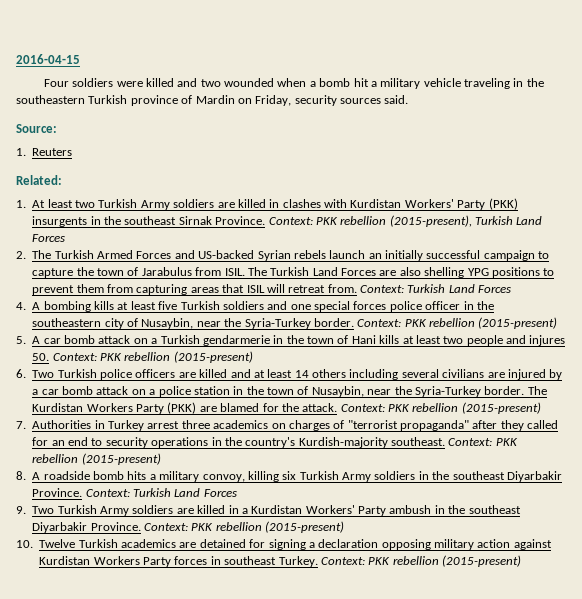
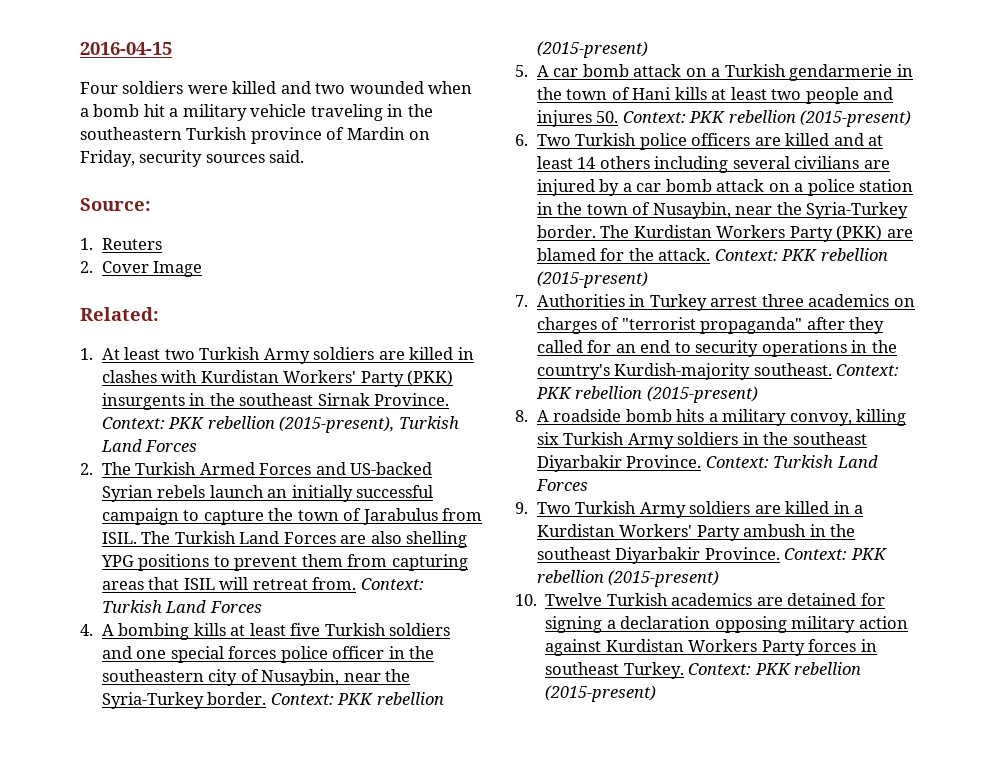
(73, 152) none -> [80,261,203,277] // 2. Cover Image

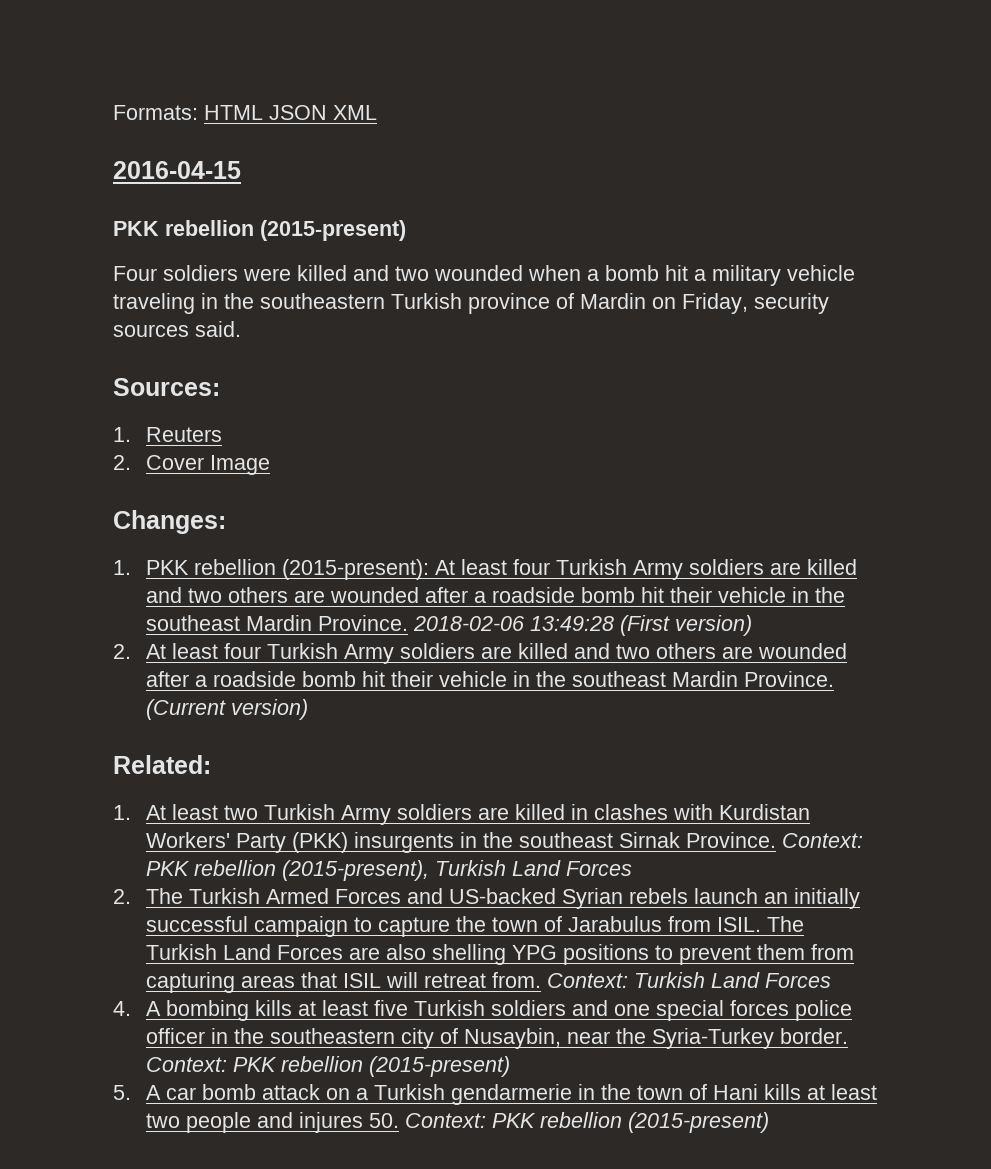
[80,42,172,55] 2016-04-15 -> [113,105,377,120] [113,161,241,179] [113,220,406,241] Formats: HTML JSON XML // 2016-04-15 // PKK rebellion (2015-present)
[80,198,151,211] Source: -> [113,378,220,396] Sources:
(203, 269) none -> [113,510,226,534] [113,559,858,580] [146,587,846,603] [146,615,753,636] [113,643,848,664] [146,671,835,687] [146,699,309,720] // Changes: // 1. PKK rebellion (2015-present): At least four Turkish Army soldiers are killed and two others are wounded after a roadside bomb hit their vehicle in the southeast Mardin Province. 2018-02-06 13:49:28 (First version) // 2. At least four Turkish Army soldiers are killed and two others are wounded after a roadside bomb hit their vehicle in the southeast Mardin Province. (Current version)
[515,133,884,150] [536,156,890,173] [536,179,914,196] [536,202,909,219] [536,225,913,242] [536,248,888,261] [536,271,648,288] [515,294,915,311] [536,317,885,334] [536,340,897,357] [536,363,900,380] [535,386,758,403] [515,409,907,426] [536,432,867,449] [536,455,878,472] [535,479,588,491] [515,501,864,518] [536,524,856,541] [536,547,887,564] [536,570,720,587] [515,593,885,606] [545,616,908,633] [545,639,877,656] [545,662,862,679] [545,685,657,702] // 6. Two Turkish police officers are killed and at least 14 others including several civilians are injured by a car bomb attack on a police station in the town of Nusaybin, near the Syria-Turkey border. The Kurdistan Workers Party (PKK) are blamed for the attack. Context: PKK rebellion (2015-present) // 7. Authorities in Turkey arrest three academics on charges of "terrorist propaganda" after they called for an end to security operations in the country's Kurdish-majority southeast. Context: PKK rebellion (2015-present) // 8. A roadside bomb hits a military convoy, killing six Turkish Army soldiers in the southeast Diyarbakir Province. Context: Turkish Land Forces // 9. Two Turkish Army soldiers are killed in a Kurdistan Workers' Party ambush in the southeast Diyarbakir Province. Context: PKK rebellion (2015-present) // 10. Twelve Turkish academics are detained for signing a declaration opposing military action against Kurdistan Workers Party forces in southeast Turkey. Context: PKK rebellion (2015-present) -> (770, 1122) none

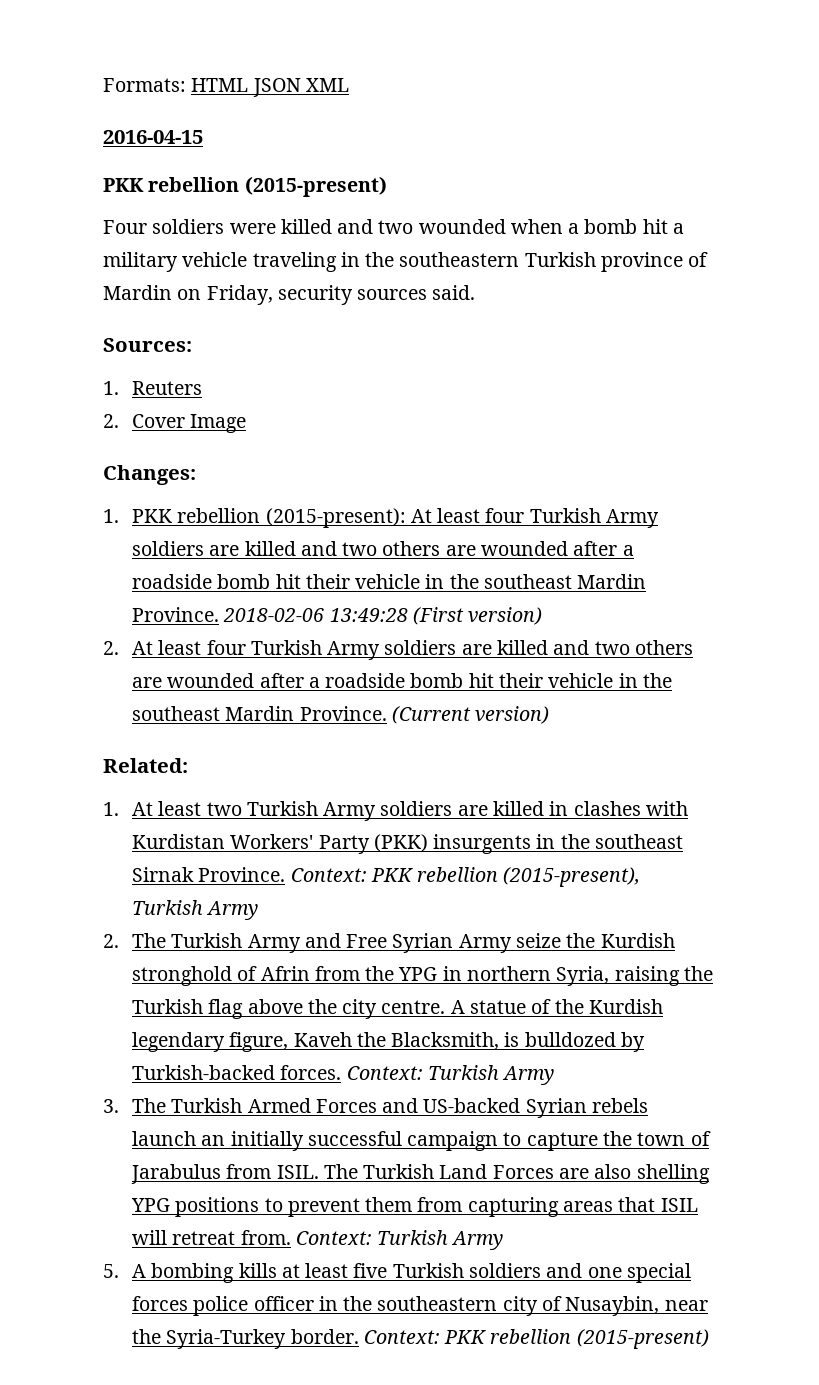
[512,860,633,876] [113,889,131,904] Land Forces // 2. -> [206,901,259,920] [103,933,675,953] [132,966,713,986] [132,999,663,1019] [132,1032,646,1052] [132,1065,555,1085] [103,1099,119,1113] Army // 2. The Turkish Army and Free Syrian Army seize the Kurdish stronghold of Afrin from the YPG in northern Syria, raising the Turkish flag above the city centre. A statue of the Kurdish legendary figure, Kaveh the Blacksmith, is bulldozed by Turkish-backed forces. Context: Turkish Army // 3.
[711,972,832,988] [113,1001,131,1016] Land Forces // 4. -> [451,1231,504,1250] [103,1264,119,1278] Army // 5.
[113,1084,878,1105] [146,1112,770,1133] // 5. A car bomb attack on a Turkish gendarmerie in the town of Hani kills at least two people and injures 50. Context: PKK rebellion (2015-present) -> (709, 1339) none

